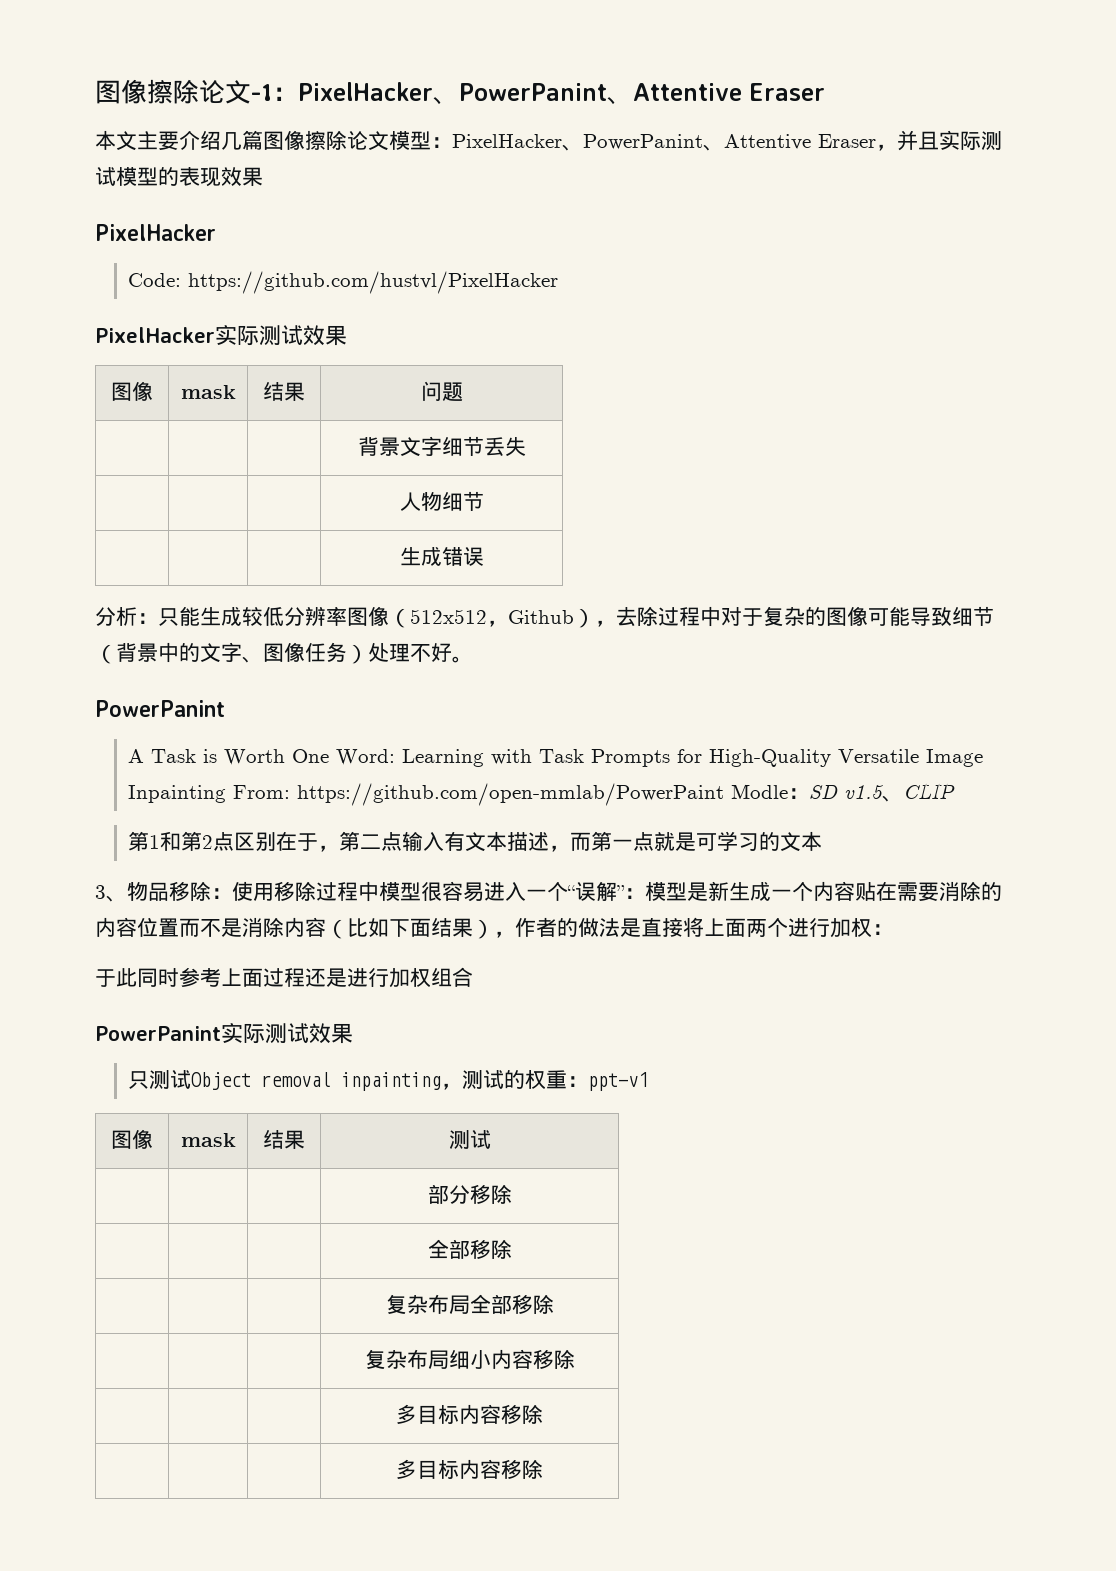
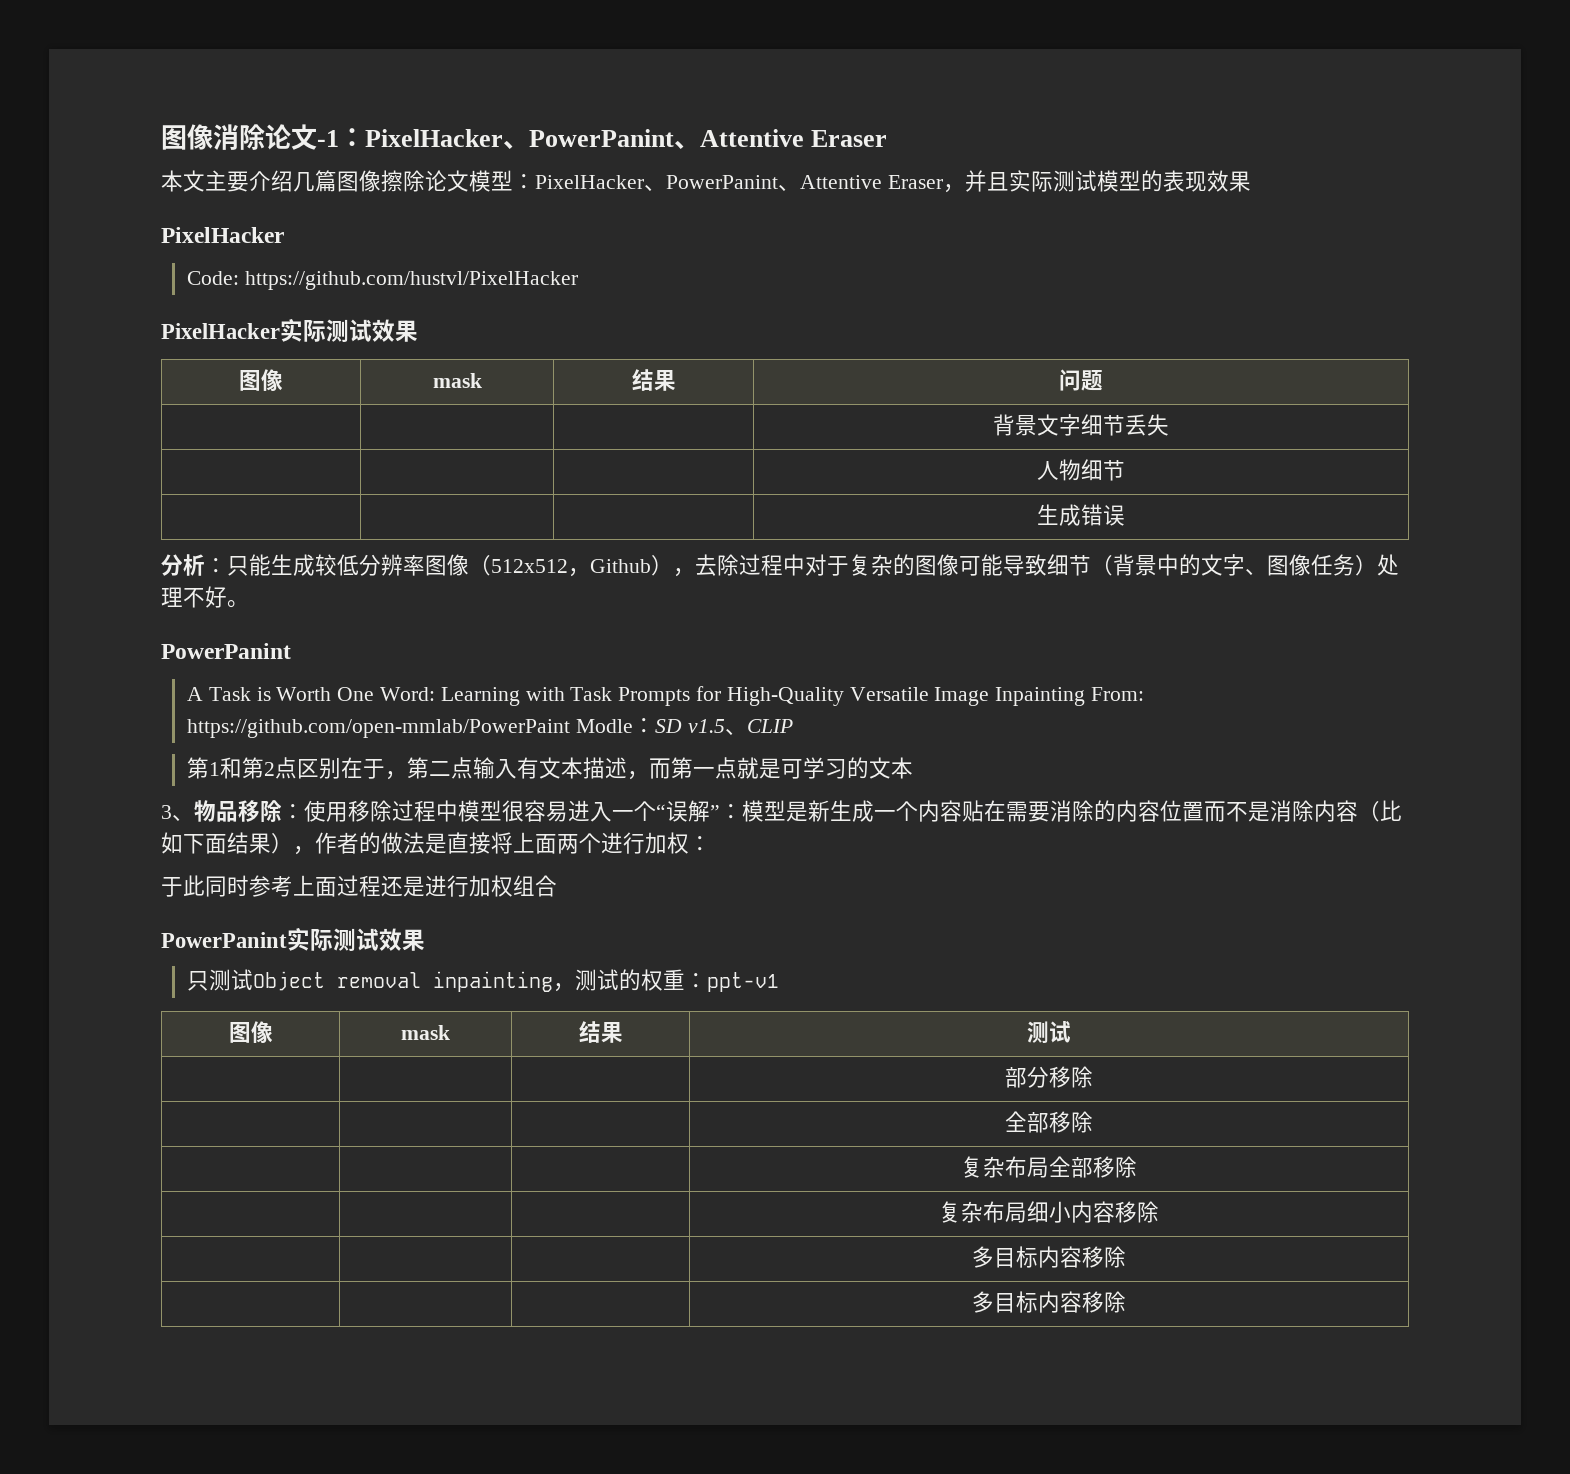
[95,79,173,104] 图像擦 -> [161,124,239,150] 图像消

